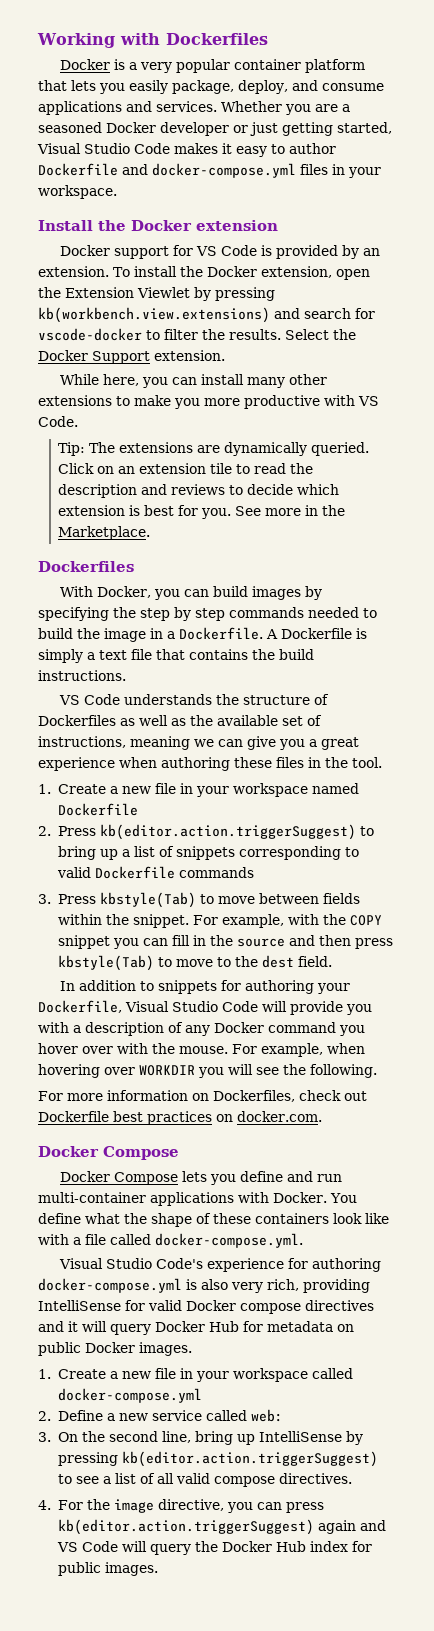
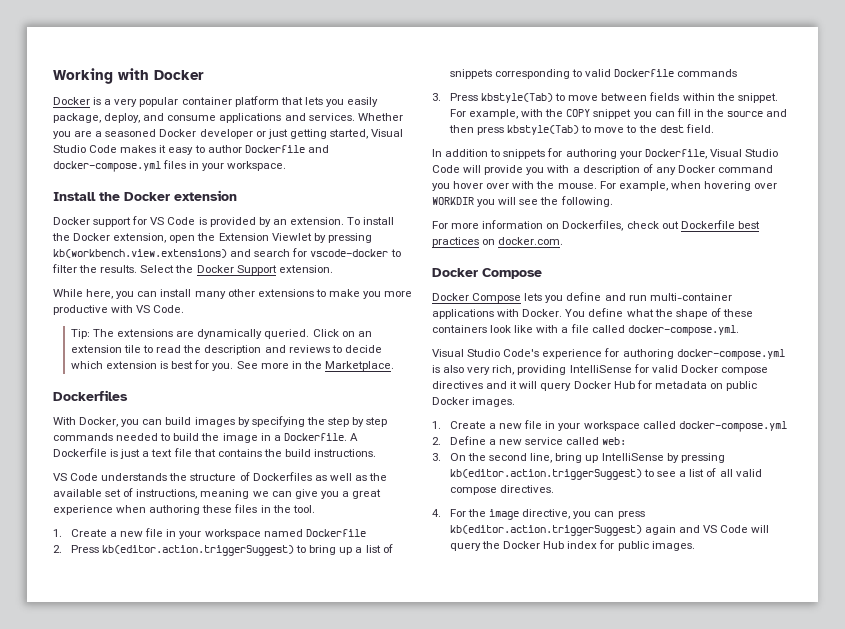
[165,33,268,45] Dockerfiles -> [154,70,204,80] Docker
[38,649,83,663] simply -> [120,449,141,459] just

